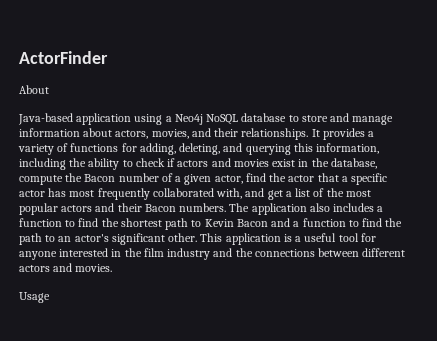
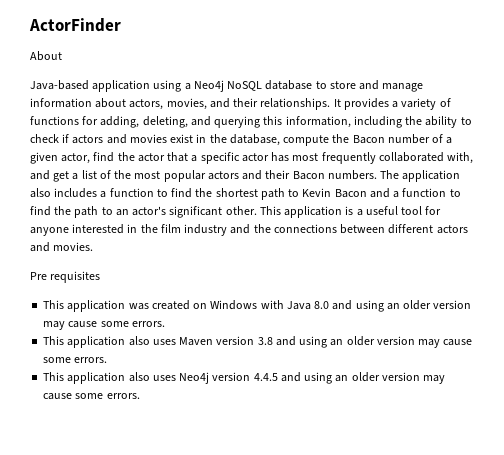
[19,292,50,303] Usage -> [30,271,101,283] [43,300,472,312] [43,321,165,330] [43,336,473,348] [43,357,108,363] [43,372,446,384] [43,393,140,400] Pre requisites // This application was created on Windows with Java 8.0 and using an older version may cause some errors. // This application also uses Maven version 3.8 and using an older version may cause some errors. // This application also uses Neo4j version 4.4.5 and using an older version may cause some errors.

